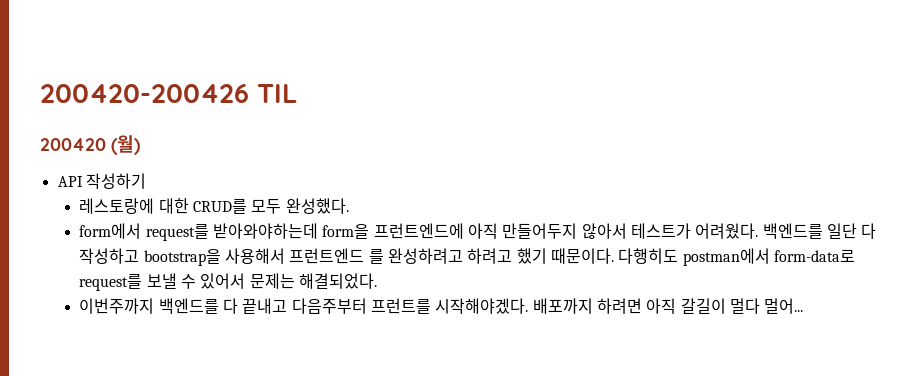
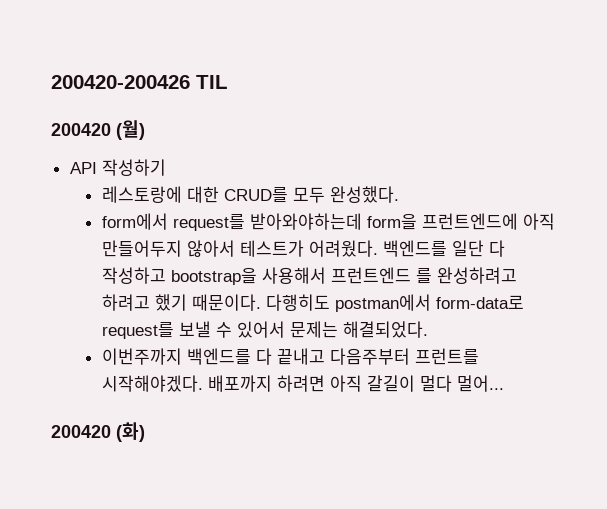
(804, 306) none -> [51,422,145,442] // 200420 (화)

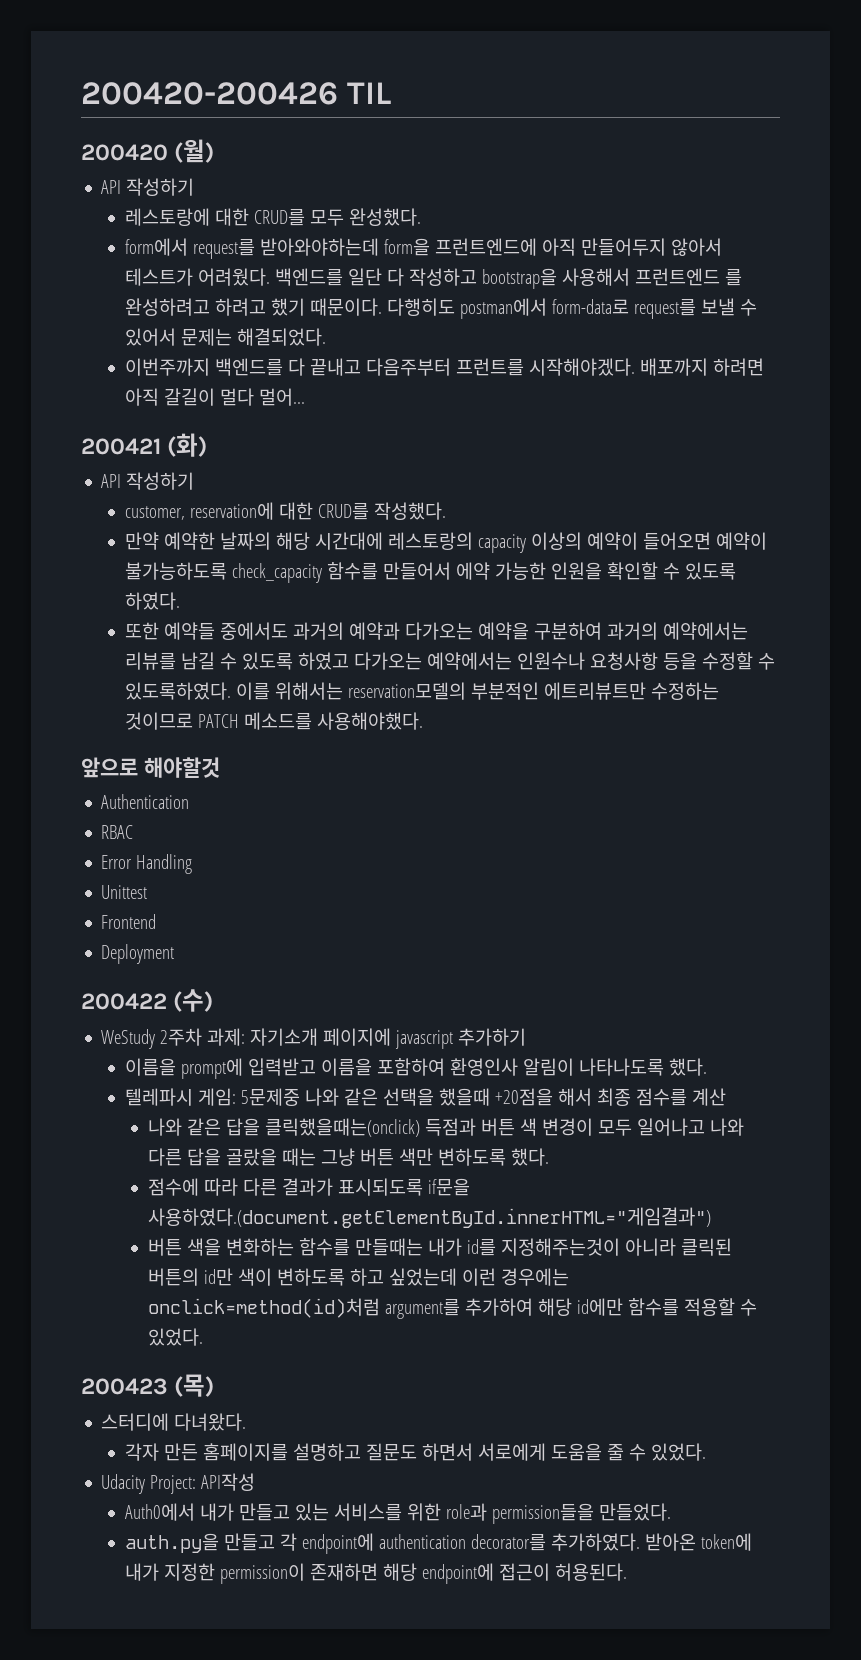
[51,425,111,438] 200420 -> [81,438,161,455] 200421
(145, 432) none -> [101,472,195,490] [124,502,446,520] [124,532,767,553] [124,562,736,583] [124,592,180,610] [124,622,748,640] [124,652,775,670] [124,682,719,700] [124,712,423,730] [81,757,220,778] [101,794,190,809] [101,825,134,839] [101,854,193,874] [101,885,148,899] [101,914,157,929] [101,944,175,964] [81,989,214,1012] [101,1028,527,1049] [124,1058,707,1079] [124,1088,726,1106] [147,1118,744,1137] [147,1148,549,1166] [147,1178,470,1196] [147,1207,711,1228] [147,1238,732,1256] [147,1268,569,1286] [147,1298,757,1319] [147,1328,203,1346] [81,1374,215,1397] [101,1413,247,1431] [124,1443,706,1461] [101,1473,256,1494] [124,1503,671,1524] [124,1533,752,1554] [124,1563,627,1584] // API 작성하기 // customer, reservation에 대한 CRUD를 작성했다. // 만약 예약한 날짜의 해당 시간대에 레스토랑의 capacity 이상의 예약이 들어오면 예약이 불가능하도록 check_capacity 함수를 만들어서 에약 가능한 인원을 확인할 수 있도록 하였다. // 또한 예약들 중에서도 과거의 예약과 다가오는 예약을 구분하여 과거의 예약에서는 리뷰를 남길 수 있도록 하였고 다가오는 예약에서는 인원수나 요청사항 등을 수정할 수 있도록하였다. 이를 위해서는 reservation모델의 부분적인 에트리뷰트만 수정하는 것이므로 PATCH 메소드를 사용해야했다. // 앞으로 해야할것 // Authentication // RBAC // Error Handling // Unittest // Frontend // Deployment // 200422 (수) // WeStudy 2주차 과제: 자기소개 페이지에 javascript 추가하기 // 이름을 prompt에 입력받고 이름을 포함하여 환영인사 알림이 나타나도록 했다. // 텔레파시 게임: 5문제중 나와 같은 선택을 했을때 +20점을 해서 최종 점수를 계산 // 나와 같은 답을 클릭했을때는(onclick) 득점과 버튼 색 변경이 모두 일어나고 나와 다른 답을 골랐을 때는 그냥 버튼 색만 변하도록 했다. // 점수에 따라 다른 결과가 표시되도록 if문을 사용하였다.(document.getElementById.innerHTML="게임결과") // 버튼 색을 변화하는 함수를 만들때는 내가 id를 지정해주는것이 아니라 클릭된 버튼의 id만 색이 변하도록 하고 싶었는데 이런 경우에는 onclick=method(id)처럼 argument를 추가하여 해당 id에만 함수를 적용할 수 있었다. // 200423 (목) // 스터디에 다녀왔다. // 각자 만든 홈페이지를 설명하고 질문도 하면서 서로에게 도움을 줄 수 있었다. // Udacity Project: API작성 // Auth0에서 내가 만들고 있는 서비스를 위한 role과 permission들을 만들었다. // auth.py을 만들고 각 endpoint에 authentication decorator를 추가하였다. 받아온 token에 내가 지정한 permission이 존재하면 해당 endpoint에 접근이 허용된다.

